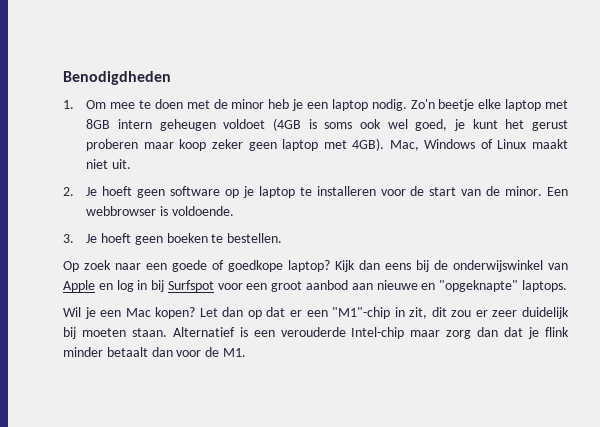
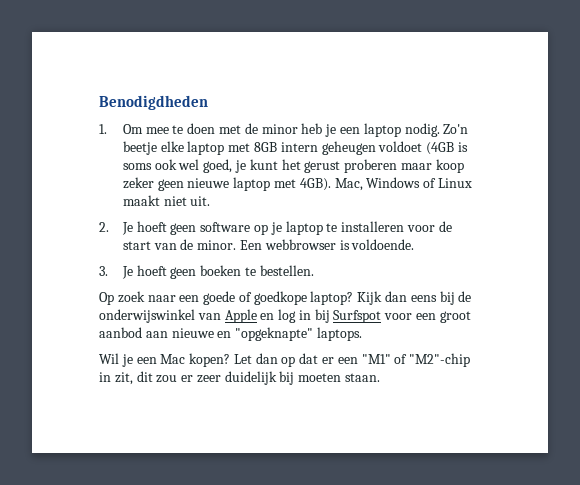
(277, 146) none -> [187,178,230,188] nieuwe
[332,307,391,319] "M1"-chip -> [361,353,471,367] "M1" of "M2"-chip
[172,327,569,339] [63,347,246,357] Alternatief is een verouderde Intel-chip maar zorg dan dat je flink minder betaalt dan voor de M1. -> (381, 377) none

